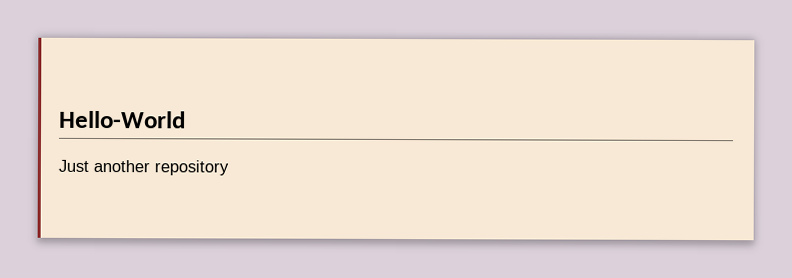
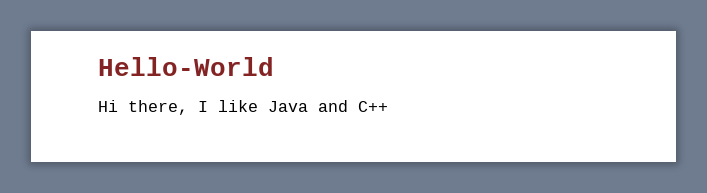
[58,159,229,176] Just another repository -> [98,100,388,115] Hi there, I like Java and C++

